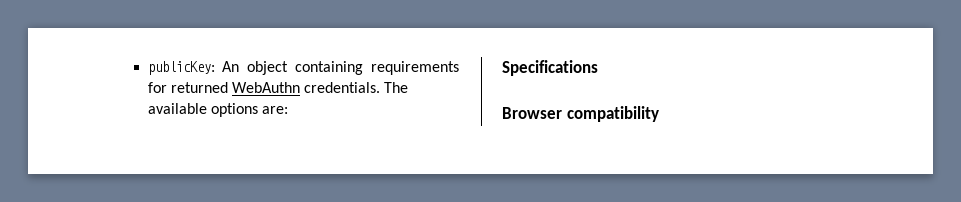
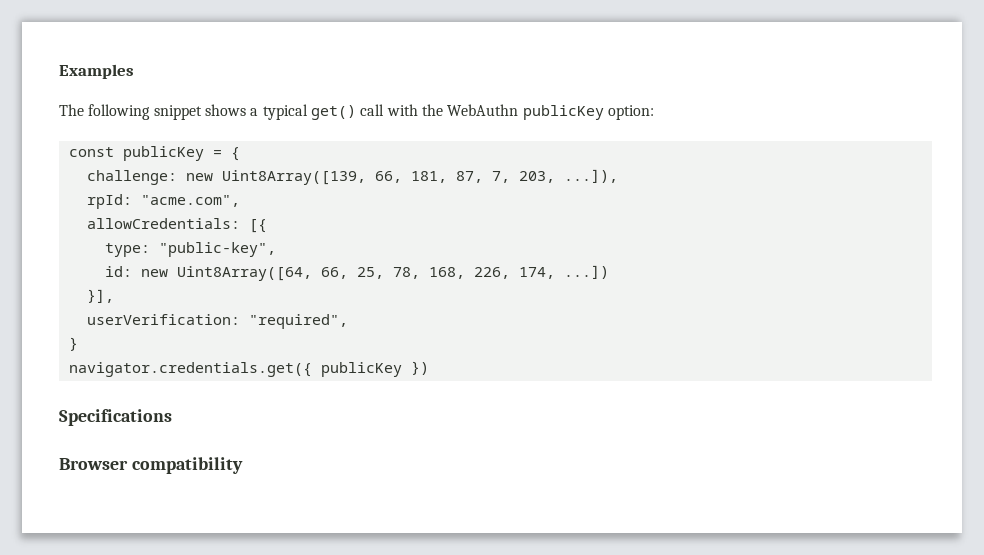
[147,61,459,75] [147,82,409,93] [147,103,289,117] publicKey: An object containing requirements for returned WebAuthn credentials. The available options are: -> [59,64,134,79] [59,104,654,120] [68,146,240,161] [86,169,618,185] [86,194,240,209] [86,218,267,233] [104,242,276,257] [104,265,609,281] [86,289,114,303] [86,314,348,329] [68,337,78,351] [68,361,429,377] Examples // The following snippet shows a typical get() call with the WebAuthn publicKey option: // const publicKey = { // challenge: new Uint8Array([139, 66, 181, 87, 7, 203, ...]), // rpId: "acme.com", // allowCredentials: [{ // type: "public-key", // id: new Uint8Array([64, 66, 25, 78, 168, 226, 174, ...]) // }], // userVerification: "required", // } // navigator.credentials.get({ publicKey })

